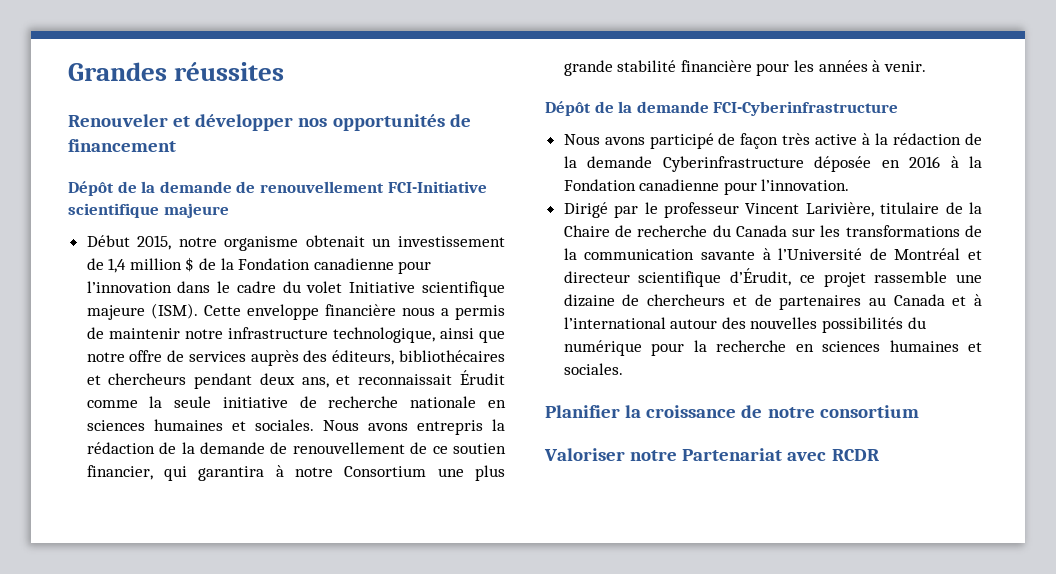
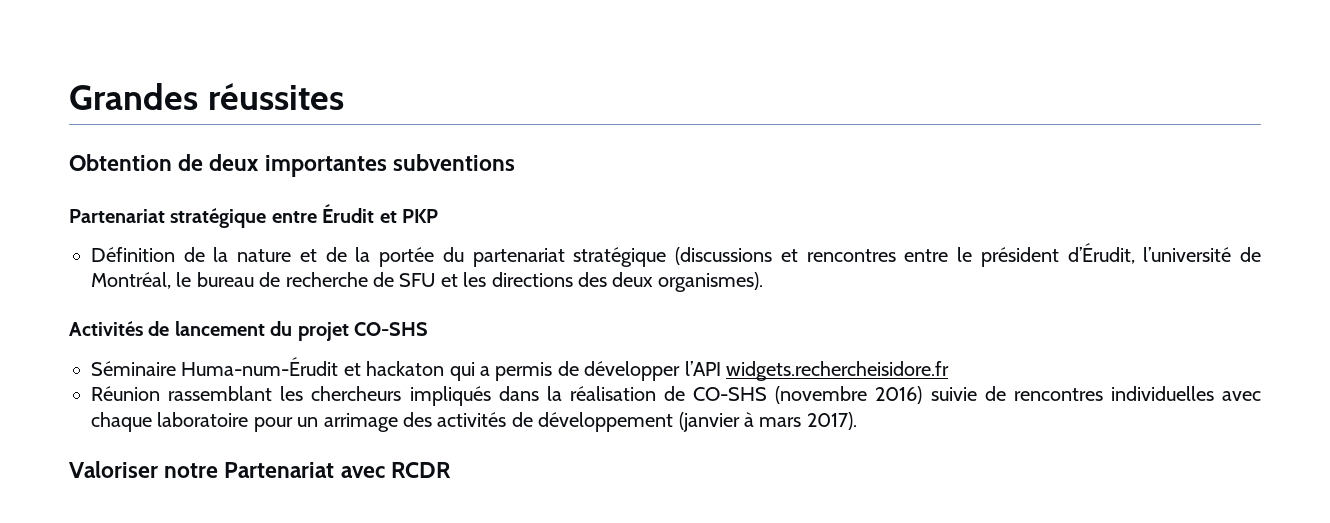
[68,114,471,131] [68,139,176,152] [68,181,487,196] [68,203,229,218] [86,235,506,251] [86,257,432,274] [86,281,506,297] [86,303,505,320] [86,327,506,343] [86,350,505,366] [86,370,506,389] [86,396,507,408] [86,419,505,435] [86,442,507,454] [86,465,505,481] [563,60,926,76] [545,101,899,116] [563,133,982,149] [563,156,983,172] [563,179,850,195] [563,202,982,218] [563,225,982,237] [563,248,982,260] [563,268,982,287] [563,294,982,310] [563,317,926,333] [563,340,982,356] [563,363,623,375] [545,405,919,418] Renouveler et développer nos opportunités de financement // Dépôt de la demande de renouvellement FCI-Initiative scientifique majeure // Début 2015, notre organisme obtenait un investissement de 1,4 million $ de la Fondation canadienne pour l’innovation dans le cadre du volet Initiative scientifique majeure (ISM). Cette enveloppe financière nous a permis de maintenir notre infrastructure technologique, ainsi que notre offre de services auprès des éditeurs, bibliothécaires et chercheurs pendant deux ans, et reconnaissait Érudit comme la seule initiative de recherche nationale en sciences humaines et sociales. Nous avons entrepris la rédaction de la demande de renouvellement de ce soutien financier, qui garantira à notre Consortium une plus grande stabilité financière pour les années à venir. // Dépôt de la demande FCI-Cyberinfrastructure // Nous avons participé de façon très active à la rédaction de la demande Cyberinfrastructure déposée en 2016 à la Fondation canadienne pour l’innovation. // Dirigé par le professeur Vincent Larivière, titulaire de la Chaire de recherche du Canada sur les transformations de la communication savante à l’Université de Montréal et directeur scientifique d’Érudit, ce projet rassemble une dizaine de chercheurs et de partenaires au Canada et à l’international autour des nouvelles possibilités du numérique pour la recherche en sciences humaines et sociales. // Planifier la croissance de notre consortium -> [69,154,515,177] [69,204,438,228] [91,243,1261,267] [91,272,763,292] [69,321,428,341] [91,357,949,381] [91,386,1261,406] [91,412,857,432] Obtention de deux importantes subventions // Partenariat stratégique entre Érudit et PKP // Définition de la nature et de la portée du partenariat stratégique (discussions et rencontres entre le président d’Érudit, l’université de Montréal, le bureau de recherche de SFU et les directions des deux organismes). // Activités de lancement du projet CO-SHS // Séminaire Huma-num-Érudit et hackaton qui a permis de développer l’API widgets.rechercheisidore.fr // Réunion rassemblant les chercheurs impliqués dans la réalisation de CO-SHS (novembre 2016) suivie de rencontres individuelles avec chaque laboratoire pour un arrimage des activités de développement (janvier à mars 2017).

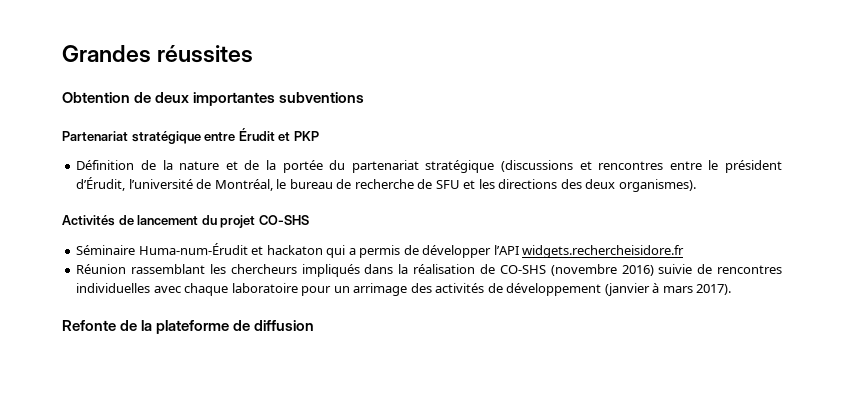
[69,461,451,478] Valoriser notre Partenariat avec RCDR -> [62,320,315,334] Refonte de la plateforme de diffusion

